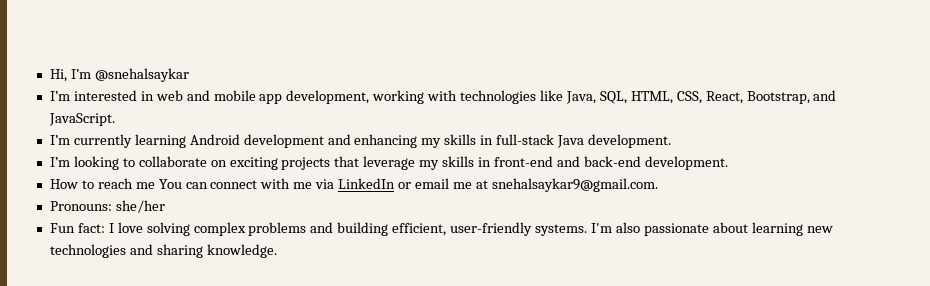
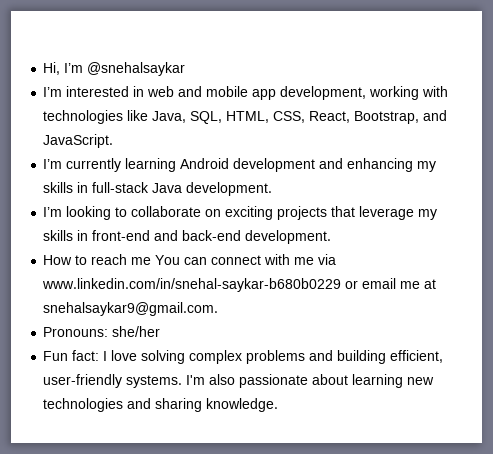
[338,178,396,189] LinkedIn -> [42,278,342,292] www.linkedin.com/in/snehal-saykar-b680b0229

